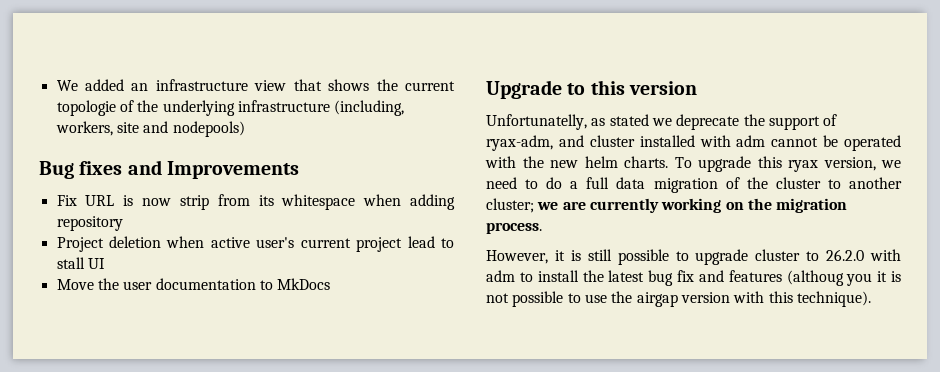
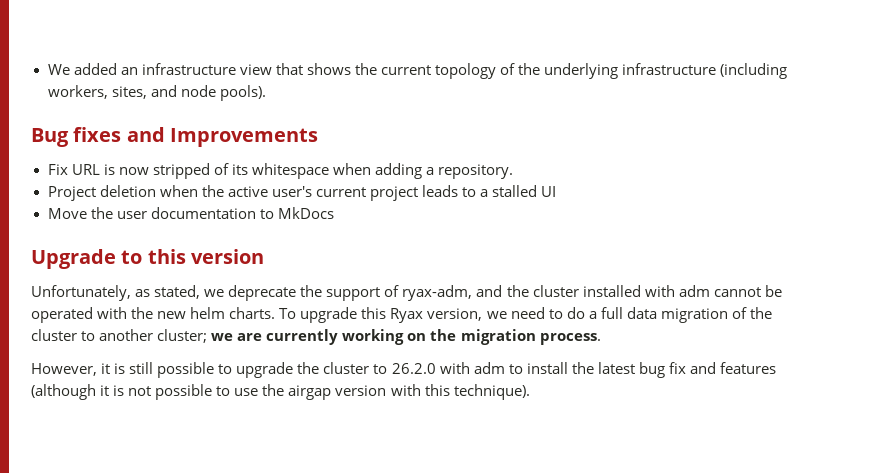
[56,100,116,116] topologie -> [434,63,496,79] topology
[334,100,405,116] [55,121,245,137] (including, workers, site and nodepools) -> [720,63,788,79] [47,85,266,101] (including workers, sites, and node pools).
[179,194,250,210] strip from -> [152,163,229,179] stripped of
[56,216,123,231] repository -> [426,164,514,179] a repository.
(205, 242) none -> [201,185,224,197] the
[407,236,455,248] [56,257,85,269] lead to stall -> [421,185,538,197] leads to a stalled
[486,114,649,130] Unfortunatelly, as stated -> [31,285,201,301] Unfortunately, as stated,
(584, 141) none -> [506,285,529,297] the
[788,160,818,172] ryax -> [390,308,424,323] Ryax
(749, 257) none -> [297,362,320,374] the
[786,270,873,286] (althoug you -> [31,384,96,400] (although

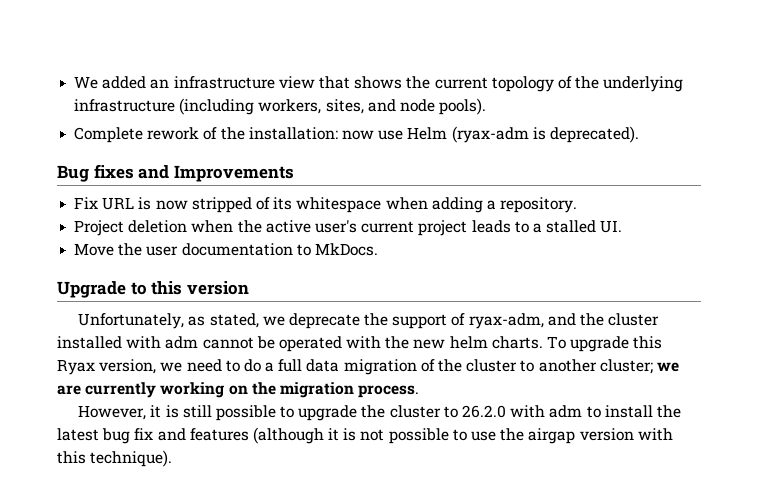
(266, 93) none -> [74,126,639,143] // Complete rework of the installation: now use Helm (ryax-adm is deprecated).
[541,186,557,197] UI -> [600,220,623,233] UI.
[277,207,334,219] MkDocs -> [314,243,378,256] MkDocs.

